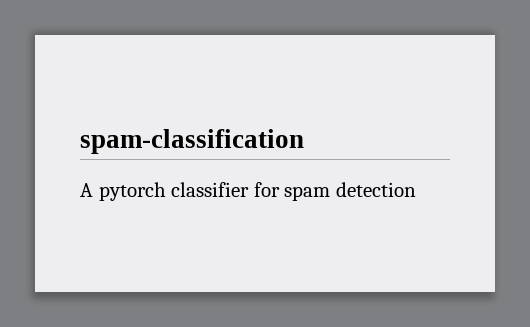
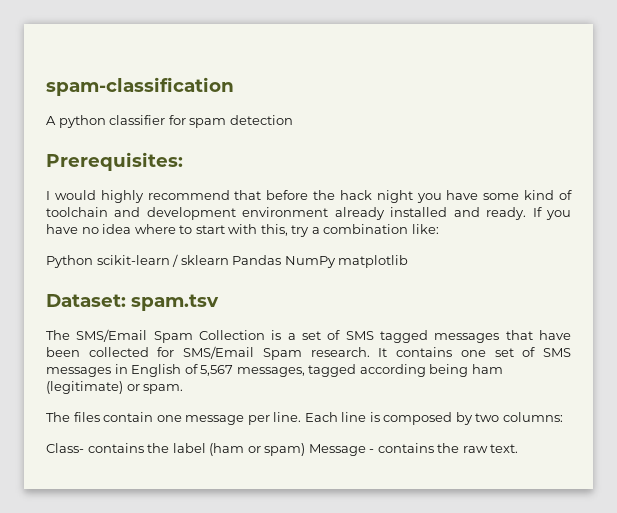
[98,182,166,201] pytorch -> [58,115,106,128] python
(416, 189) none -> [46,152,183,171] [46,190,573,203] [46,207,571,220] [46,224,439,237] [46,254,409,268] [46,294,219,311] [46,329,571,343] [46,346,572,360] [46,364,503,377] [46,381,184,394] [46,412,563,425] [46,443,519,456] // Prerequisites: // I would highly recommend that before the hack night you have some kind of toolchain and development environment already installed and ready. If you have no idea where to start with this, try a combination like: // Python scikit-learn / sklearn Pandas NumPy matplotlib // Dataset: spam.tsv // The SMS/Email Spam Collection is a set of SMS tagged messages that have been collected for SMS/Email Spam research. It contains one set of SMS messages in English of 5,567 messages, tagged according being ham (legitimate) or spam. // The files contain one message per line. Each line is composed by two columns: // Class- contains the label (ham or spam) Message - contains the raw text.

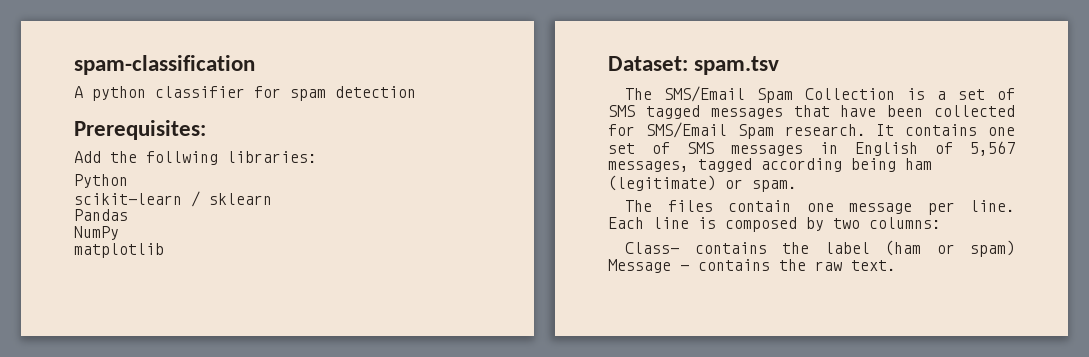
[46,190,573,203] [46,207,571,220] [46,224,439,237] I would highly recommend that before the hack night you have some kind of toolchain and development environment already installed and ready. If you have no idea where to start with this, try a combination like: -> [74,151,317,165] Add the follwing libraries:
(93, 261) none -> (128, 181) //
(229, 260) none -> (272, 199) //
(282, 260) none -> (128, 215) //
(336, 262) none -> (119, 233) //

